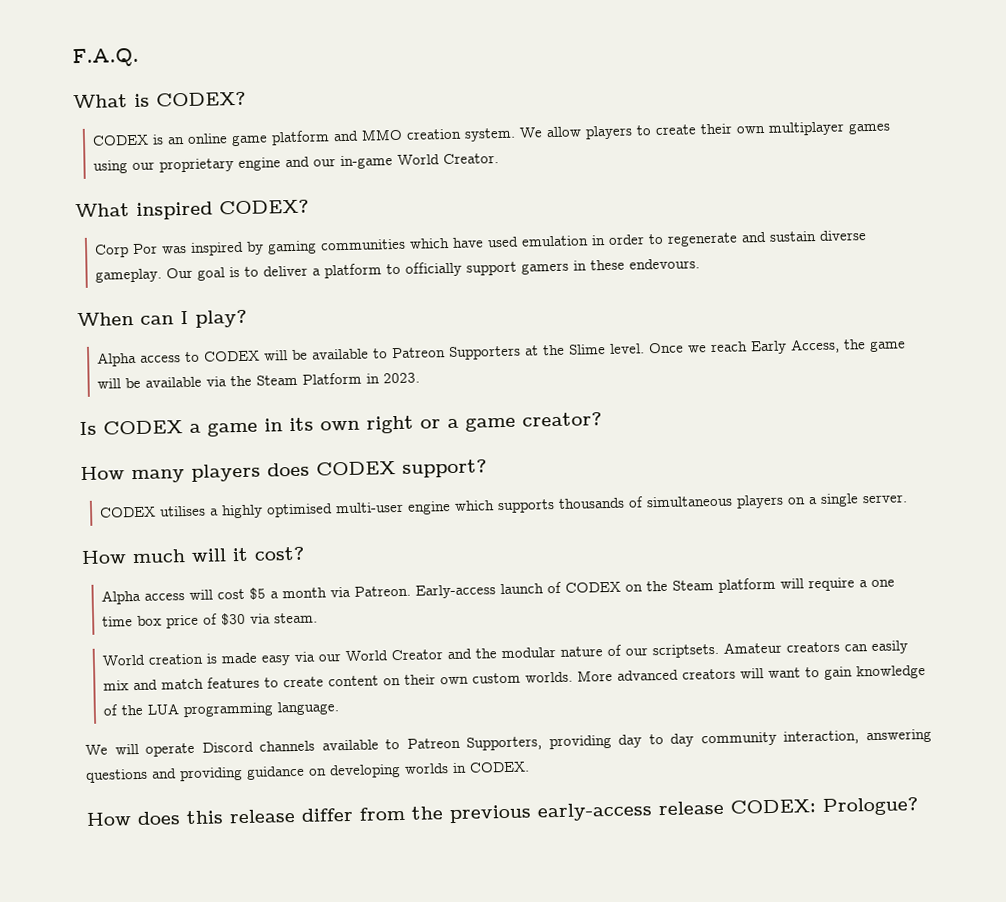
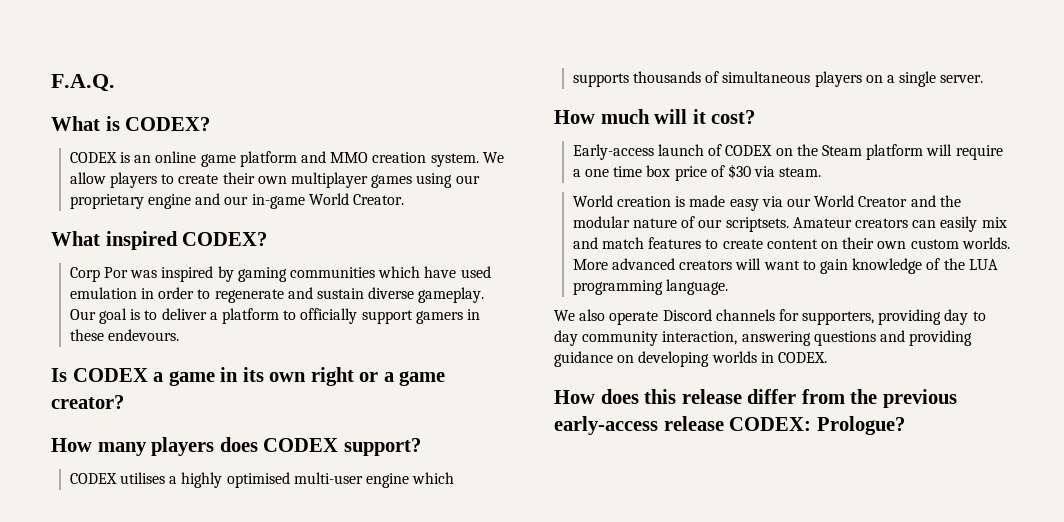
[77,309,247,328] [97,338,907,367] [97,372,421,389] // When can I play? // Alpha access to CODEX will be available to Patreon Supporters at the Slime level. Once we reach Early Access, the game will be available via the Steam Platform in 2023. -> (180, 335) none
[101,585,412,605] Alpha access will cost $5 a month via Patreon. -> (756, 117) none
[114,743,139,755] will -> [579,309,606,321] also
[321,736,543,751] available to Patreon Supporters, -> [778,309,875,325] for supporters,

